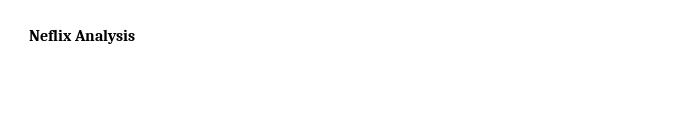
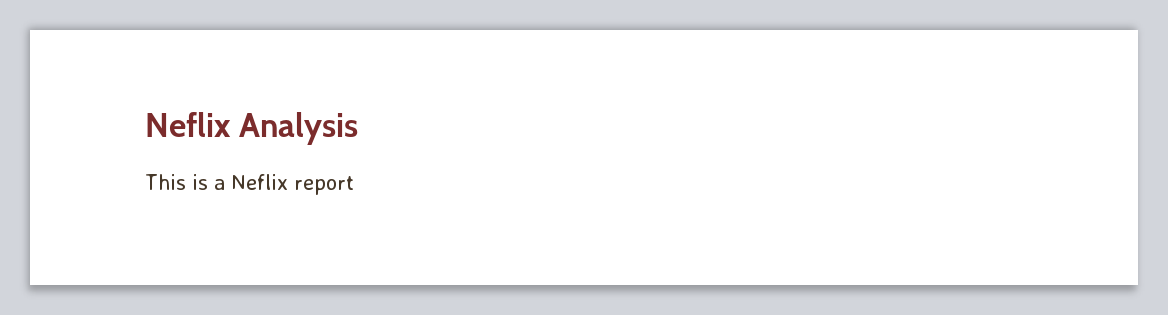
(136, 36) none -> [145,174,354,195] // This is a Neflix report

